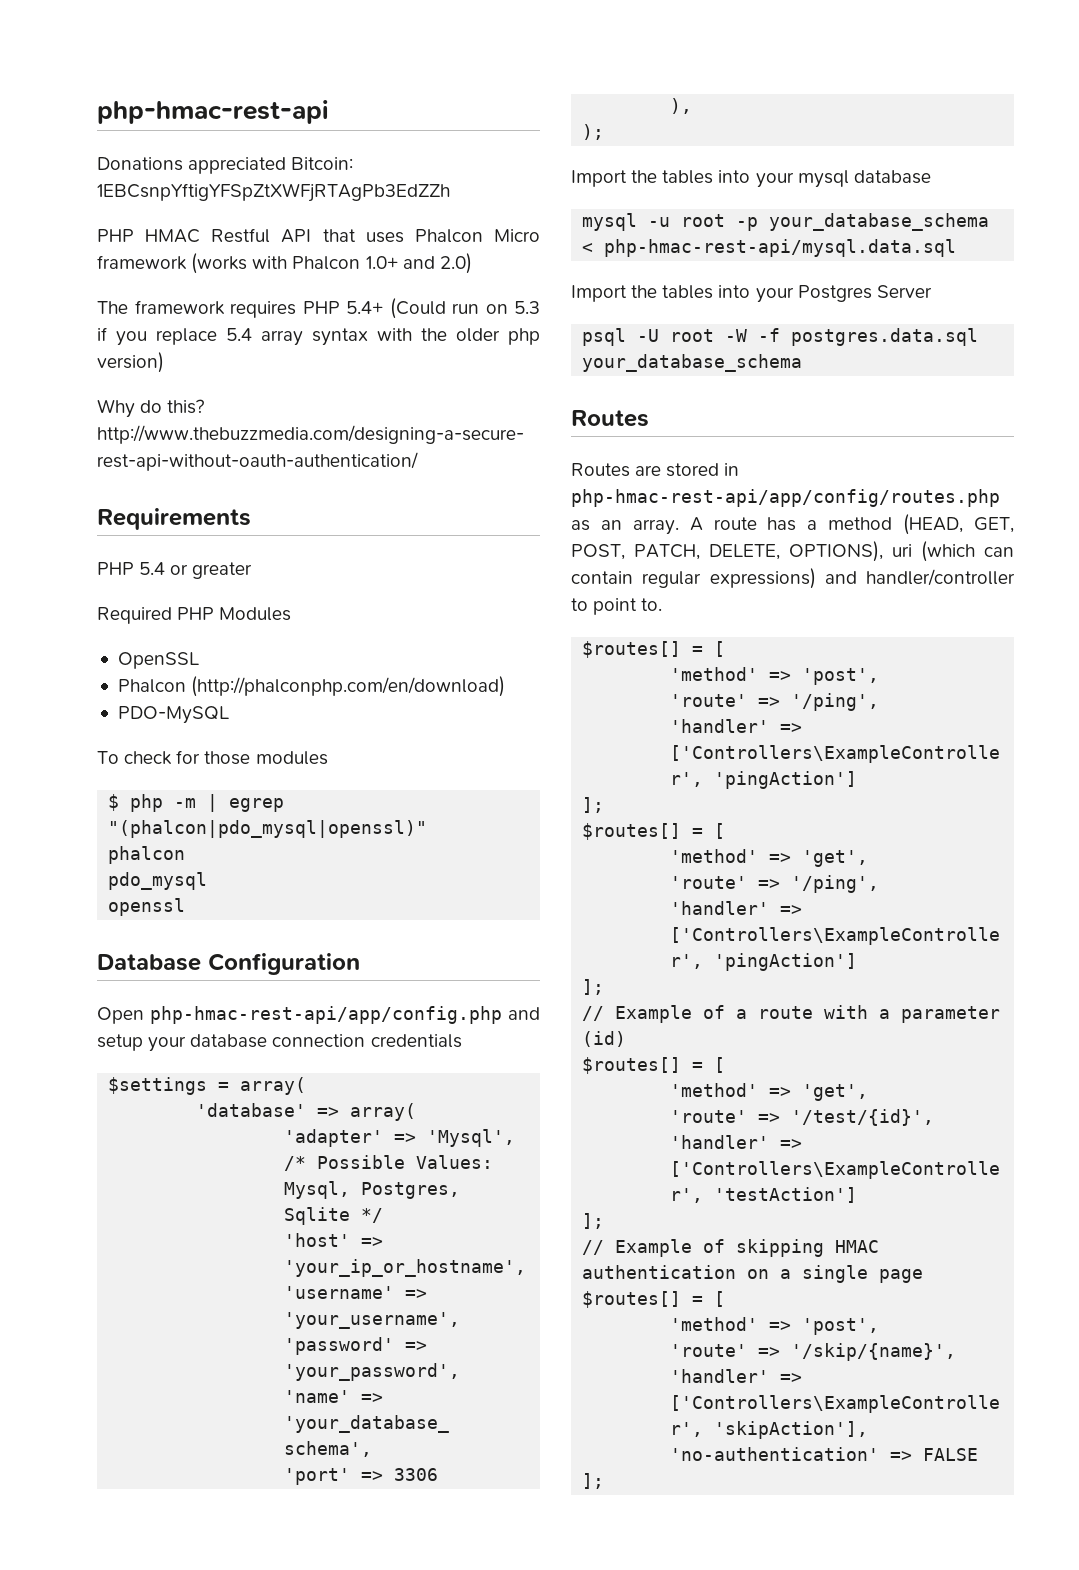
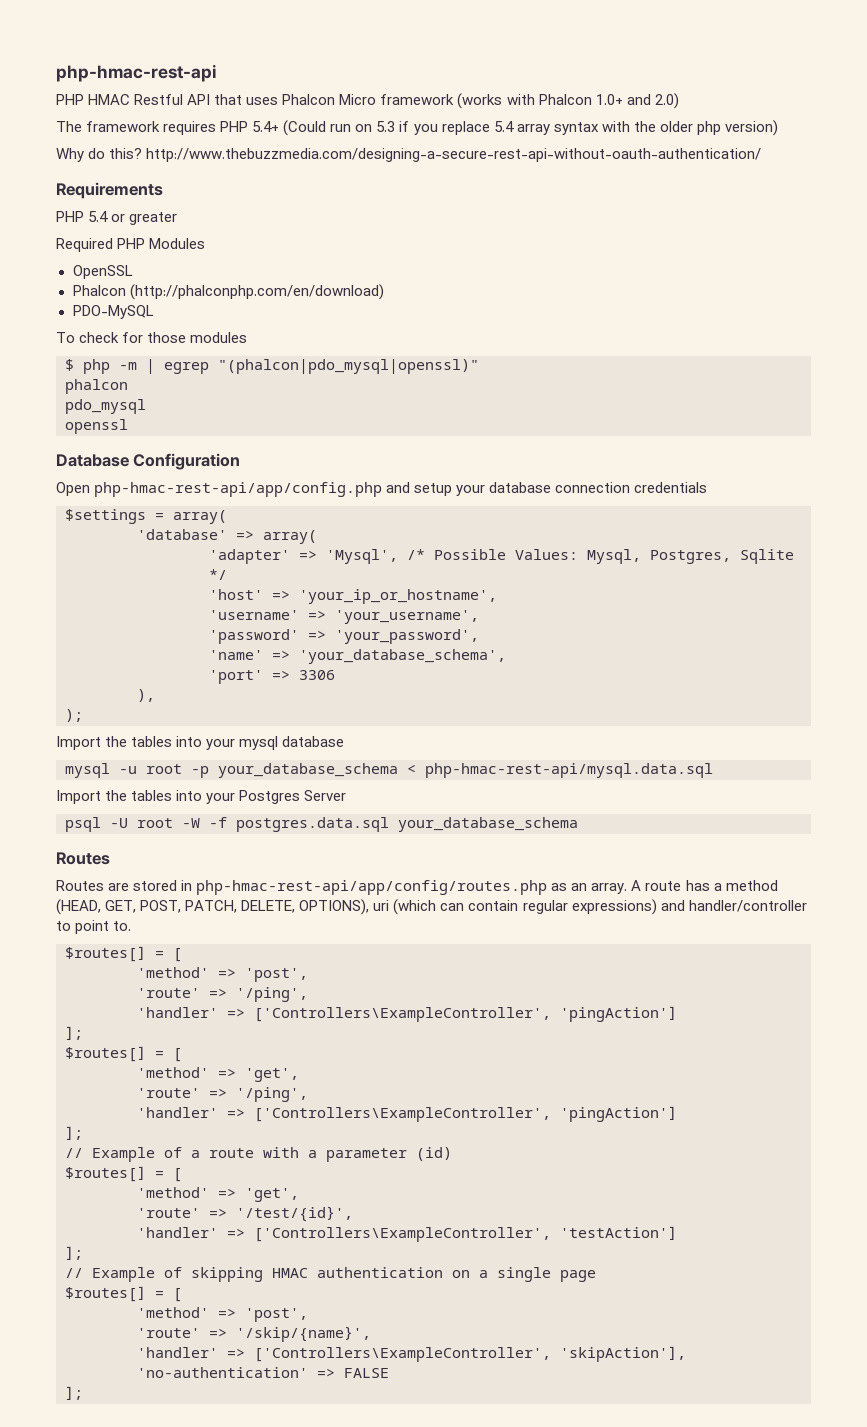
[97,157,354,174] [97,183,450,202] // Donations appreciated Bitcoin: 1EBCsnpYftigYFSpZtXWFjRTAgPb3EdZZh -> (217, 73) none

